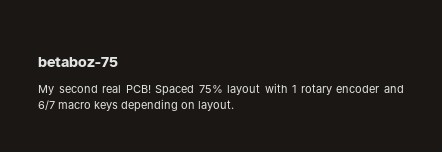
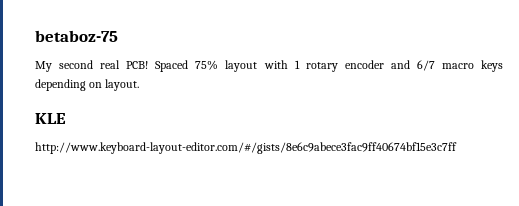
(234, 105) none -> [35,113,66,124] [35,142,457,154] // KLE // http://www.keyboard-layout-editor.com/#/gists/8e6c9abece3fac9ff40674bf15e3c7ff

